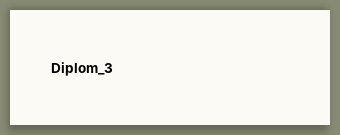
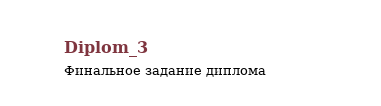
(113, 69) none -> [64,66,266,77] // Финальное задание диплома

